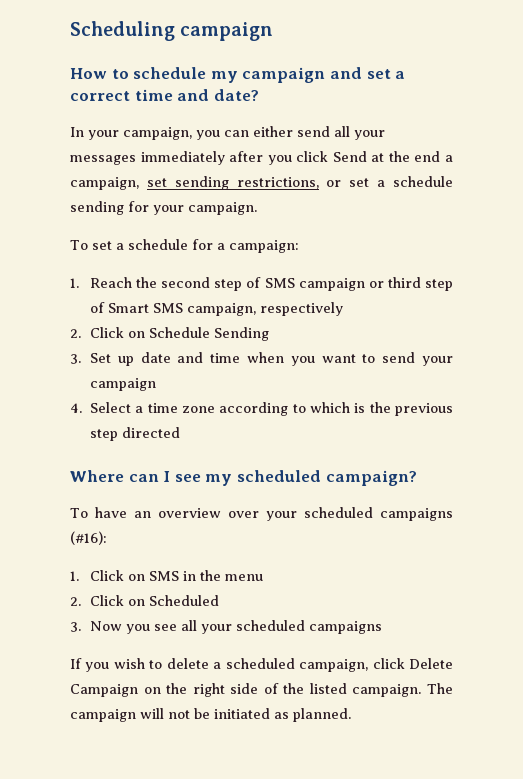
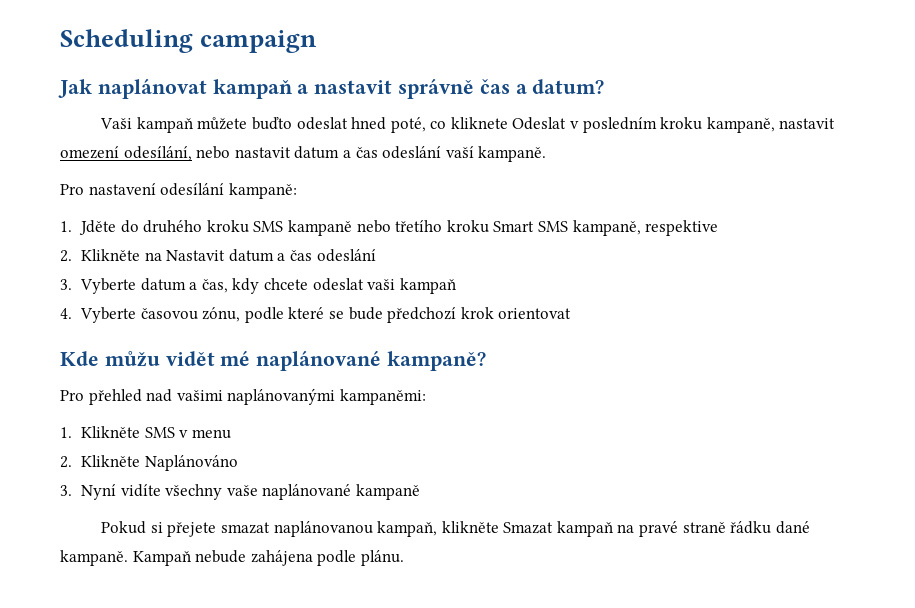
[70,67,406,83] [70,89,259,101] [70,126,385,140] [70,151,453,165] [70,176,453,190] [70,201,257,215] [70,239,299,253] [70,277,454,291] [90,302,344,316] [70,327,270,341] [70,352,453,366] [90,378,157,391] [70,402,454,416] [90,427,181,441] [70,470,417,486] [70,507,453,521] [70,531,107,545] [70,570,264,581] [70,595,220,606] [70,620,383,634] [70,658,454,672] [70,683,453,697] [70,708,351,722] How to schedule my campaign and set a correct time and date? // In your campaign, you can either send all your messages immediately after you click Send at the end a campaign, set sending restrictions, or set a schedule sending for your campaign. // To set a schedule for a campaign: // 1. Reach the second step of SMS campaign or third step of Smart SMS campaign, respectively // 2. Click on Schedule Sending // 3. Set up date and time when you want to send your campaign // 4. Select a time zone according to which is the previous step directed // Where can I see my scheduled campaign? // To have an overview over your scheduled campaigns (#16): // 1. Click on SMS in the menu // 2. Click on Scheduled // 3. Now you see all your scheduled campaigns // If you wish to delete a scheduled campaign, click Delete Campaign on the right side of the listed campaign. The campaign will not be initiated as planned. -> [58,79,605,99] [100,117,836,133] [60,146,547,162] [60,183,297,199] [60,220,719,236] [60,249,376,262] [60,278,456,294] [60,307,572,323] [60,351,487,371] [60,388,426,405] [60,426,231,439] [60,455,238,471] [60,484,421,500] [101,521,810,537] [60,550,404,566] Jak naplánovat kampaň a nastavit správně čas a datum? // Vaši kampaň můžete buďto odeslat hned poté, co kliknete Odeslat v posledním kroku kampaně, nastavit omezení odesílání, nebo nastavit datum a čas odeslání vaší kampaně. // Pro nastavení odesílání kampaně: // 1. Jděte do druhého kroku SMS kampaně nebo třetího kroku Smart SMS kampaně, respektive // 2. Klikněte na Nastavit datum a čas odeslání // 3. Vyberte datum a čas, kdy chcete odeslat vaši kampaň // 4. Vyberte časovou zónu, podle které se bude předchozí krok orientovat // Kde můžu vidět mé naplánované kampaně? // Pro přehled nad vašimi naplánovanými kampaněmi: // 1. Klikněte SMS v menu // 2. Klikněte Naplánováno // 3. Nyní vidíte všechny vaše naplánované kampaně // Pokud si přejete smazat naplánovanou kampaň, klikněte Smazat kampaň na pravé straně řádku dané kampaně. Kampaň nebude zahájena podle plánu.

